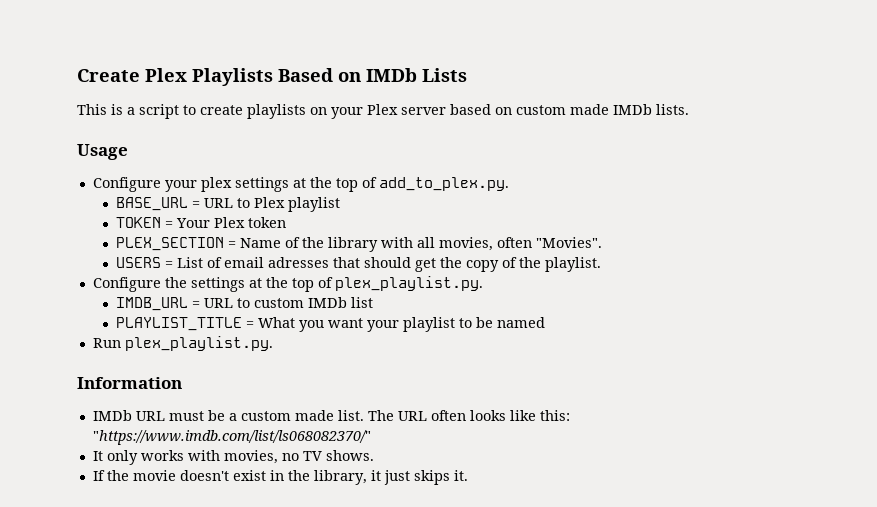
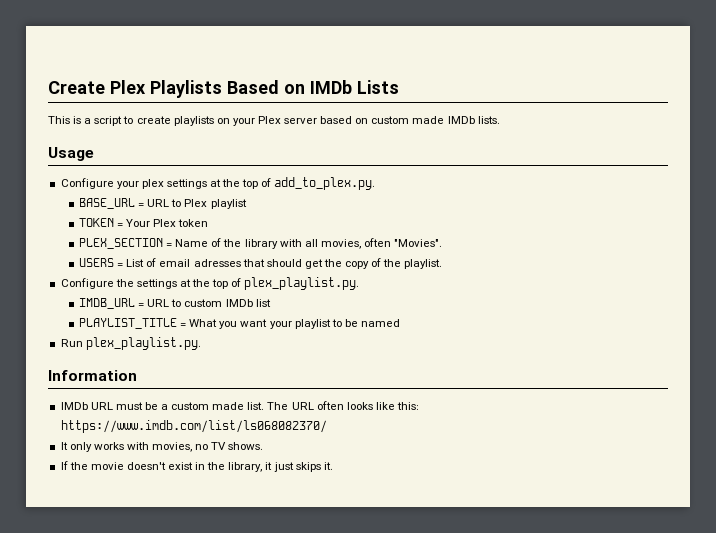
[92,430,371,445] "https://www.imdb.com/list/ls068082370/" -> [60,420,327,433] https://www.imdb.com/list/ls068082370/

